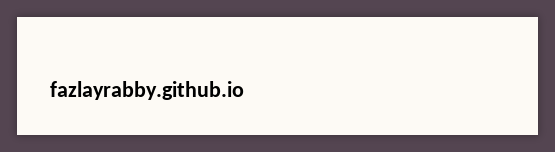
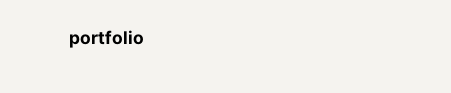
[50,81,244,100] fazlayrabby.github.io -> [69,30,144,48] portfolio

